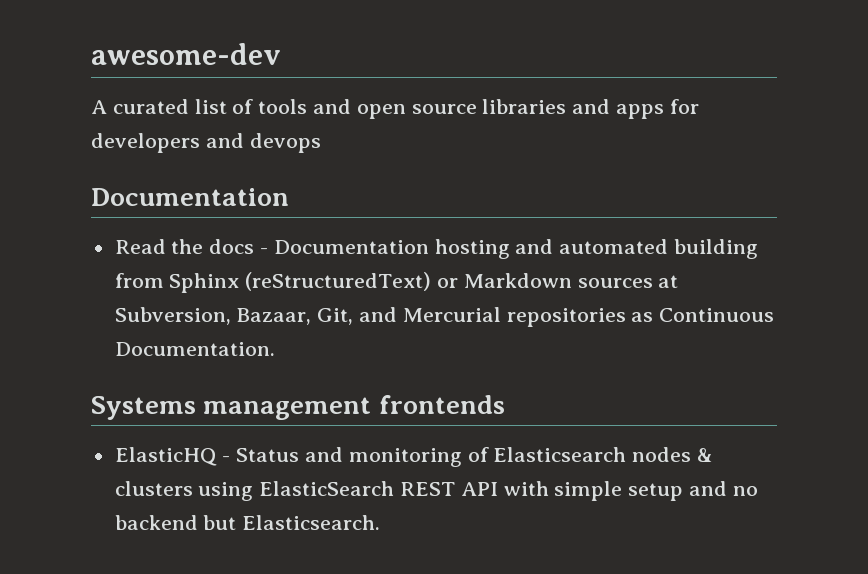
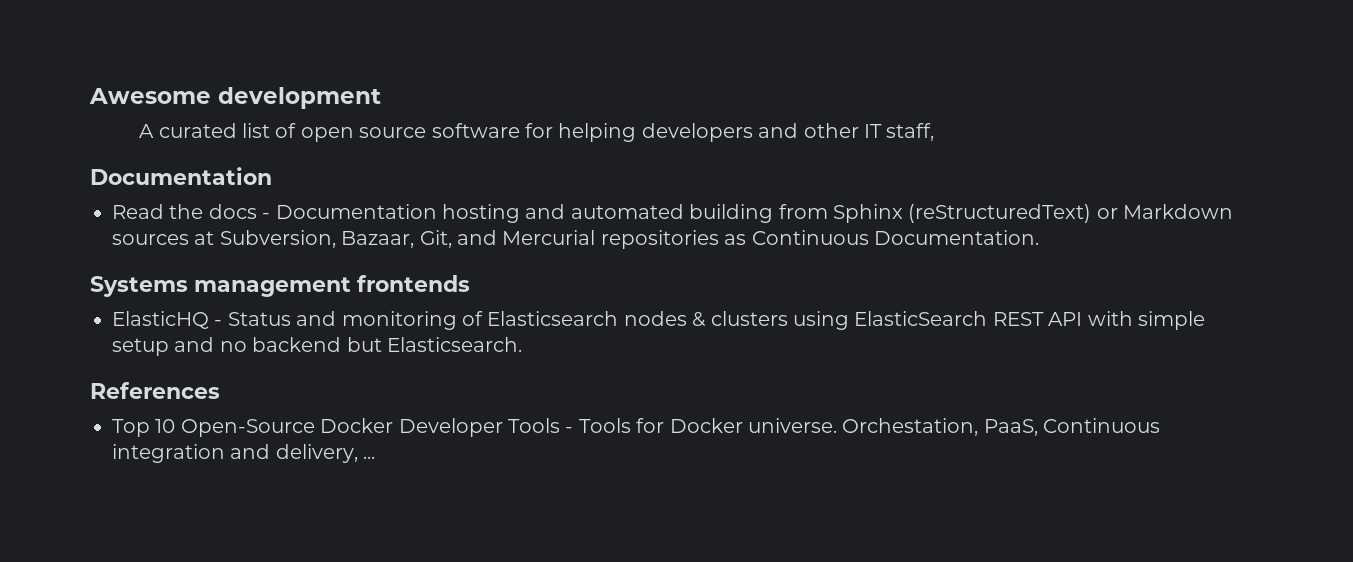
[91,43,281,65] awesome-dev -> [89,87,381,109] Awesome development
[258,99,699,119] [91,133,321,153] tools and open source libraries and apps for developers and devops -> [300,123,935,142] open source software for helping developers and other IT staff,
(381, 522) none -> [90,382,220,399] [112,418,1161,437] [112,444,376,463] // References // Top 10 Open-Source Docker Developer Tools - Tools for Docker universe. Orchestation, PaaS, Continuous integration and delivery, ...

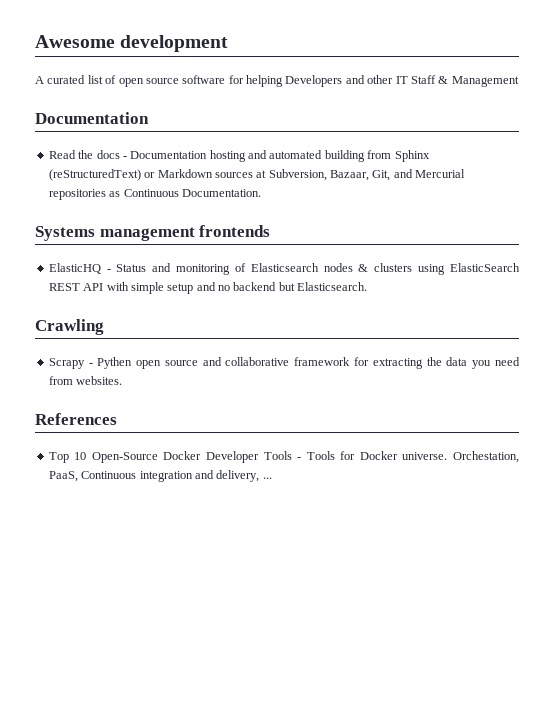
[641,123,753,142] developers -> [285,75,343,87] Developers
[886,123,935,141] staff, -> [410,75,519,87] Staff & Management
(522, 344) none -> [35,319,104,335] [48,357,520,369] [48,376,123,385] // Crawling // Scrapy - Pythen open source and collaborative framework for extracting the data you need from websites.

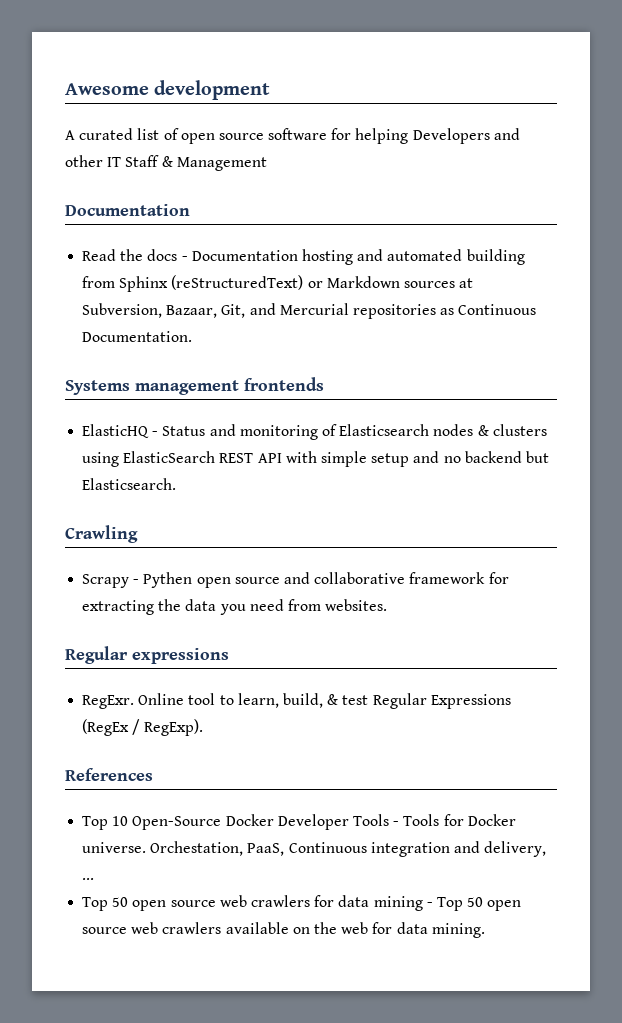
(123, 380) none -> [65,646,229,664] [82,693,511,709] [82,719,204,736] // Regular expressions // RegExr. Online tool to learn, build, & test Regular Expressions (RegEx / RegExp).
(272, 478) none -> [82,895,522,911] [82,922,485,938] // Top 50 open source web crawlers for data mining - Top 50 open source web crawlers available on the web for data mining.

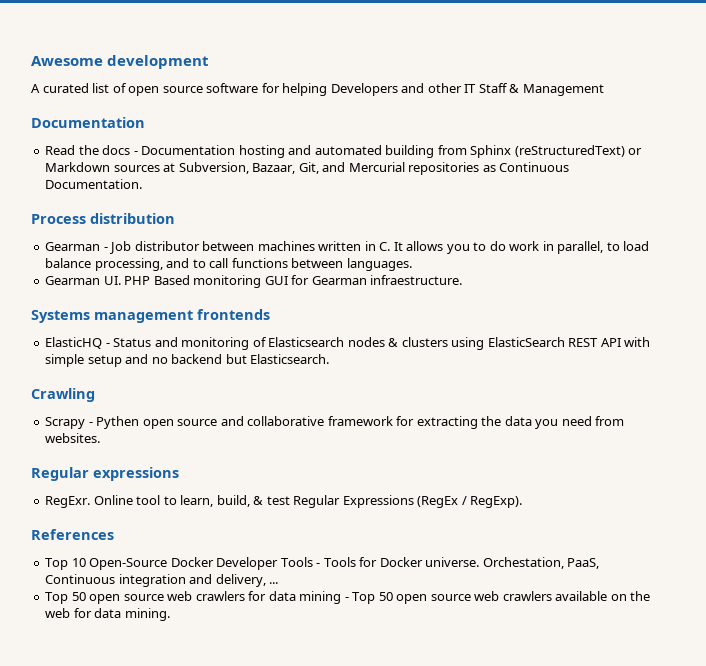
(193, 336) none -> [31,213,175,224] [45,241,650,254] [45,258,412,271] [45,275,463,288] // Process distribution // Gearman - Job distributor between machines written in C. It allows you to do work in parallel, to load balance processing, and to call functions between languages. // Gearman UI. PHP Based monitoring GUI for Gearman infraestructure.

